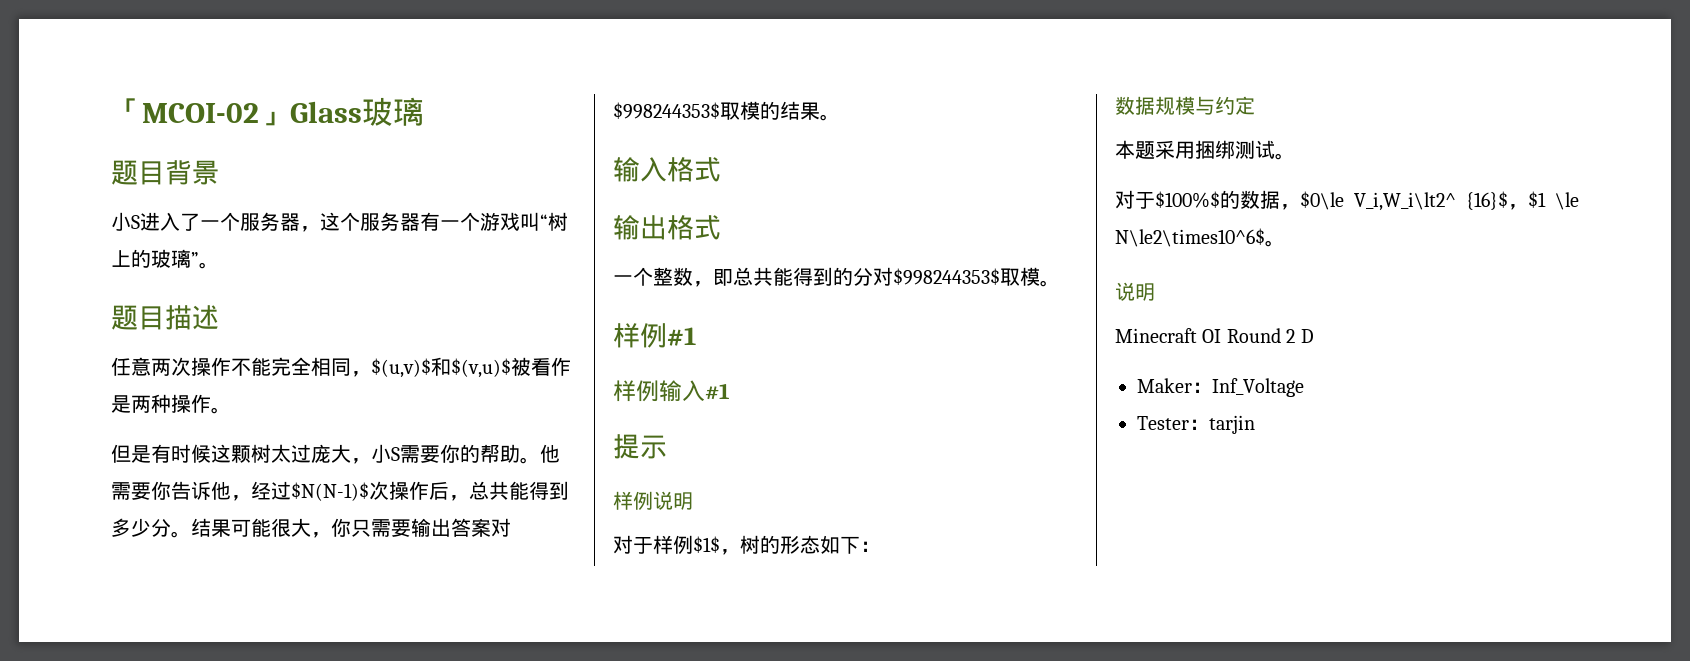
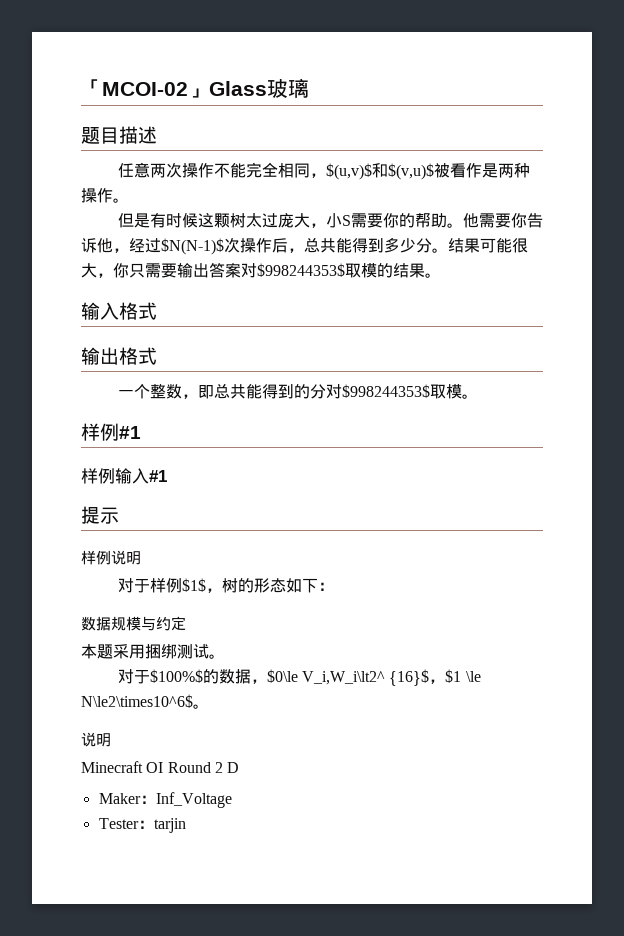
[111,160,219,185] [111,212,568,232] [111,249,219,269] // 题目背景 // 小S进入了一个服务器，这个服务器有一个游戏叫“树上的玻璃”。 -> (309, 88) none

